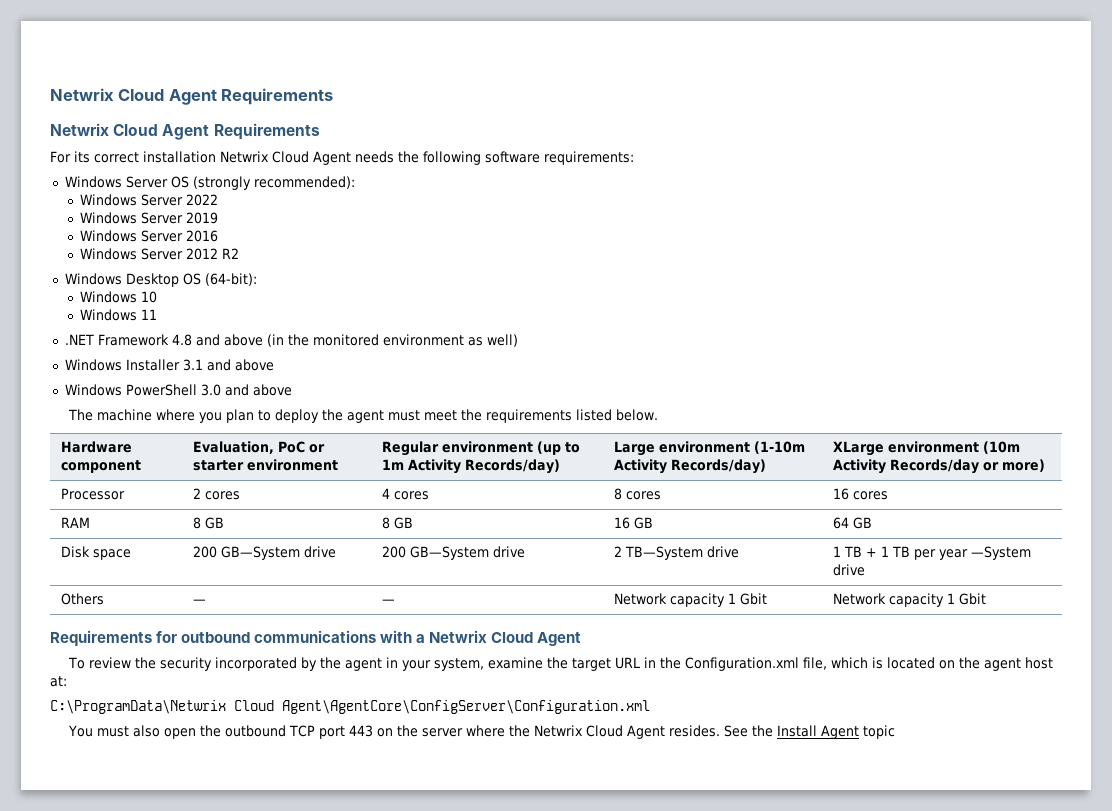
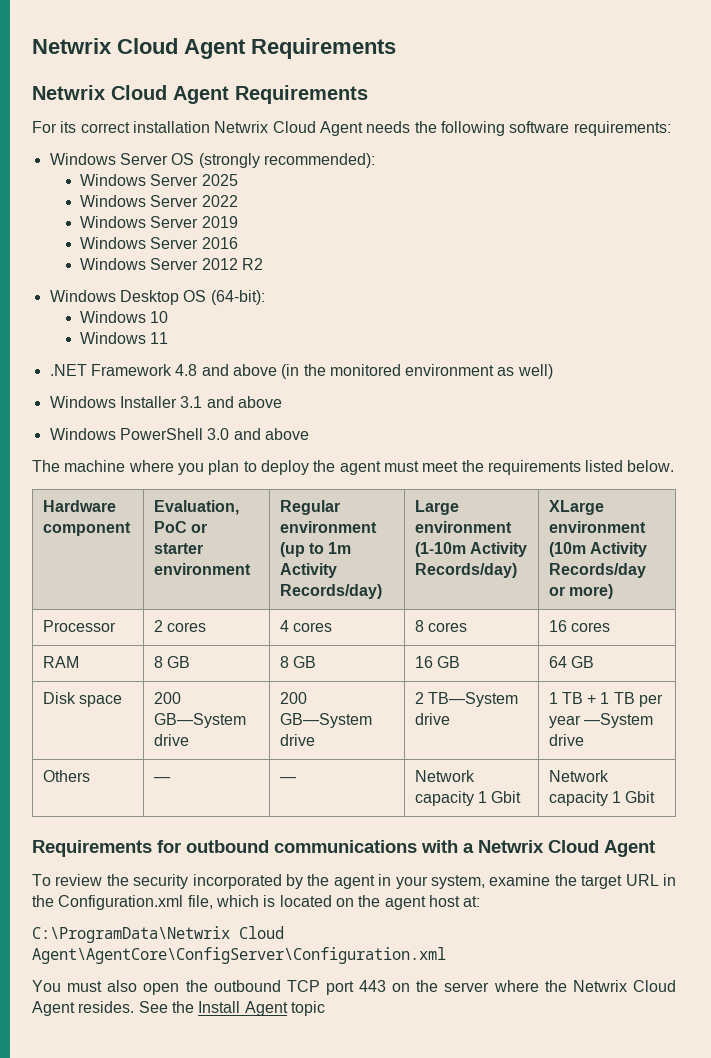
(355, 182) none -> [79,174,238,186] // Windows Server 2025

